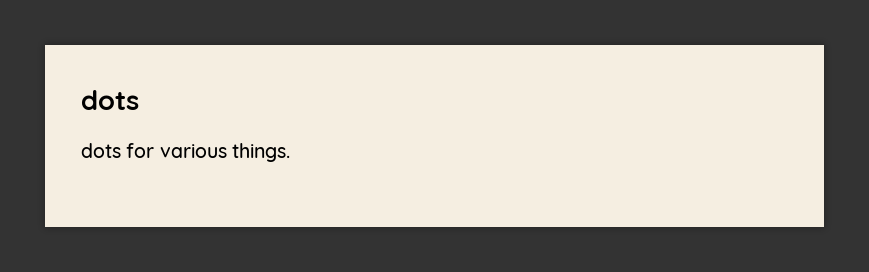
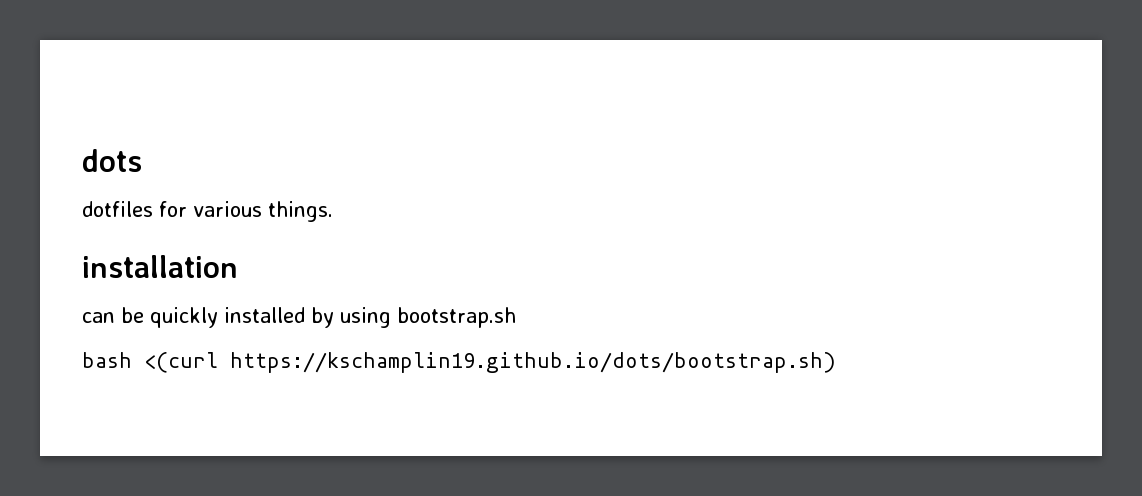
[81,143,121,158] dots -> [82,201,153,217] dotfiles
(290, 152) none -> [82,255,238,278] [82,307,516,328] [82,352,836,373] // installation // can be quickly installed by using bootstrap.sh // bash <(curl https://kschamplin19.github.io/dots/bootstrap.sh)

